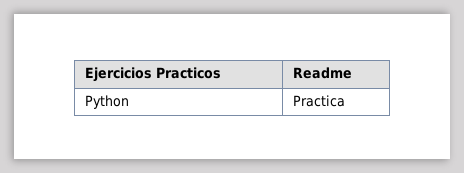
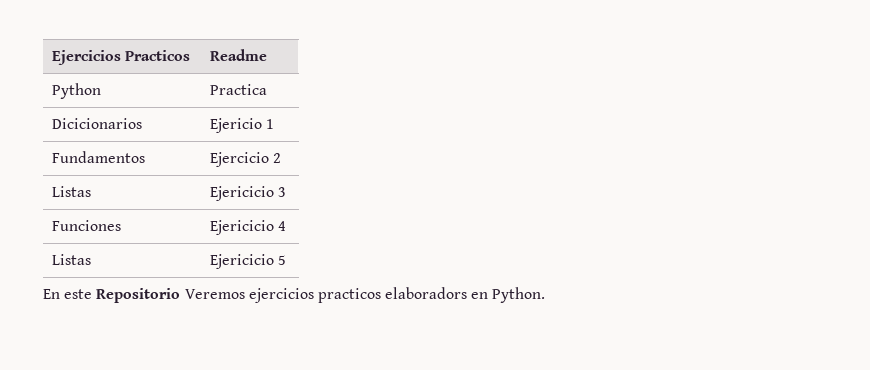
(345, 101) none -> [52,118,143,129] [210,118,275,133] [52,151,146,163] [210,152,282,167] [52,186,92,197] [210,186,287,201] [52,220,122,231] [210,220,287,235] [52,254,92,265] [210,254,287,269] [43,287,546,303] // Dicicionarios | Ejericio 1 // Fundamentos | Ejercicio 2 // Listas | Ejericicio 3 // Funciones | Ejericicio 4 // Listas | Ejericicio 5 // En este Repositorio Veremos ejercicios practicos elaboradors en Python.

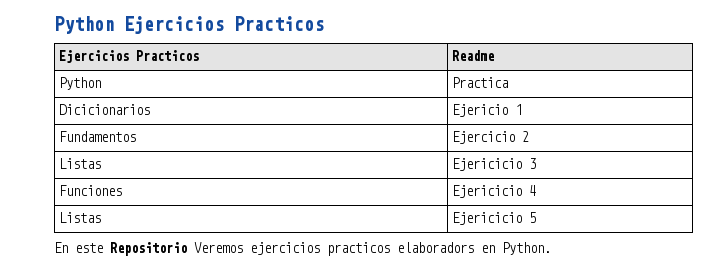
(52, 57) none -> [54,16,324,34] Python Ejercicios Practicos //

